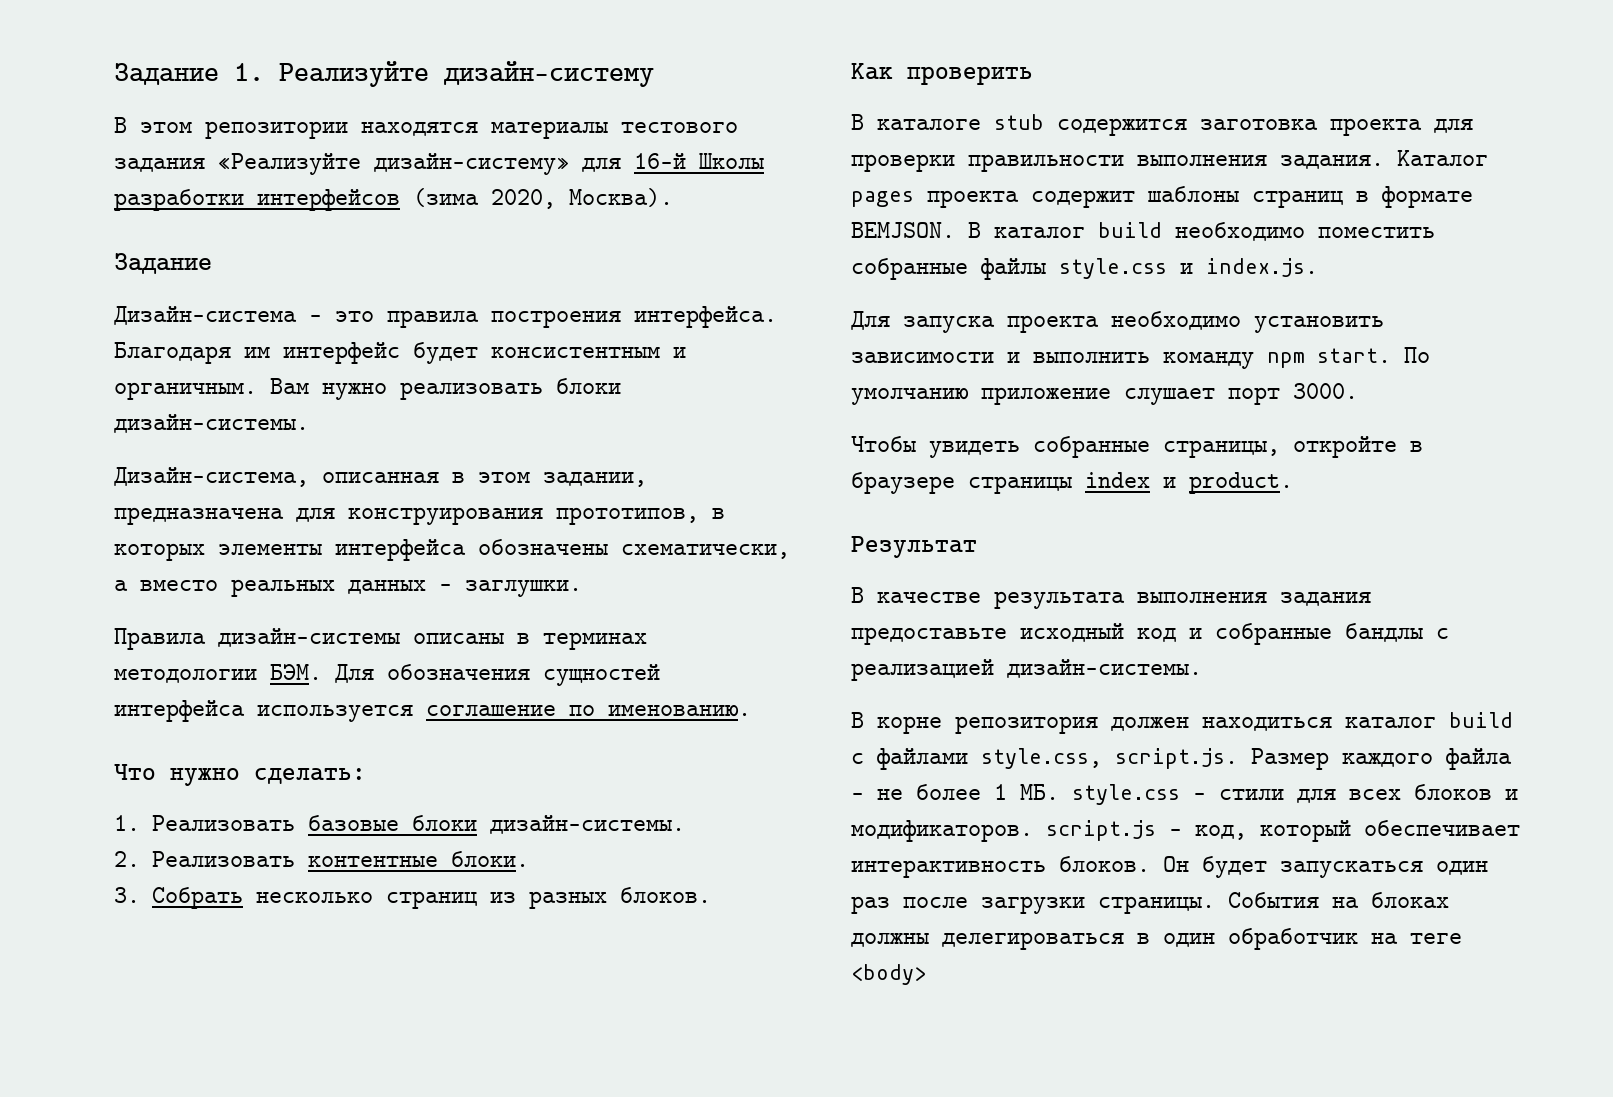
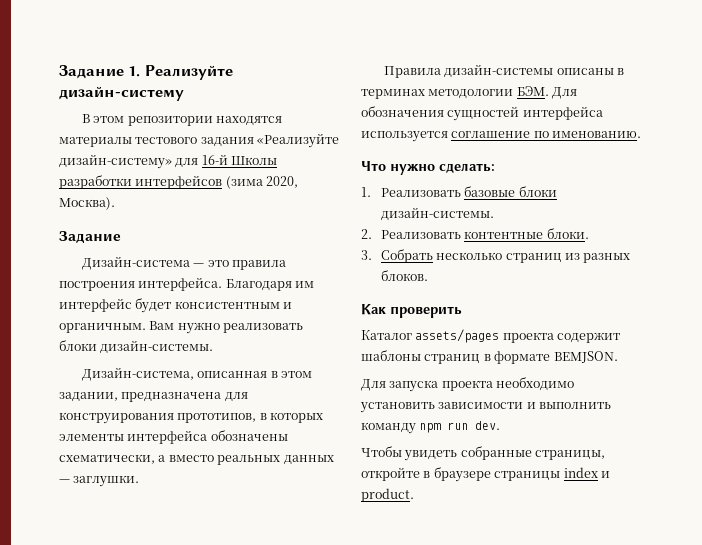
[851,114,1473,136] [851,150,1488,172] [851,191,914,207] В каталоге stub содержится заготовка проекта для проверки правильности выполнения задания. Каталог pages -> [361,329,500,343] Каталог assets/pages
[968,222,1435,241] [851,258,1318,280] В каталог build необходимо поместить собранные файлы style.css и index.js. -> (618, 357) none
[1317,347,1430,363] [851,383,1358,405] start. По умолчанию приложение слушает порт 3000. -> [447,421,501,430] run dev.
[851,536,977,558] [851,587,1371,609] [851,623,1449,645] [851,659,1202,681] [851,712,1513,734] [851,748,1512,770] [851,784,1518,805] [851,820,1520,842] [851,856,1488,878] [851,892,1449,914] [851,928,1462,950] [851,964,926,985] // Результат // В качестве результата выполнения задания предоставьте исходный код и собранные бандлы с реализацией дизайн-системы. // В корне репозитория должен находиться каталог build с файлами style.css, script.js. Размер каждого файла — не более 1 МБ. style.css — стили для всех блоков и модификаторов. script.js — код, который обеспечивает интерактивность блоков. Он будет запускаться один раз после загрузки страницы. События на блоках должны делегироваться в один обработчик на теге <body> -> (414, 495) none

